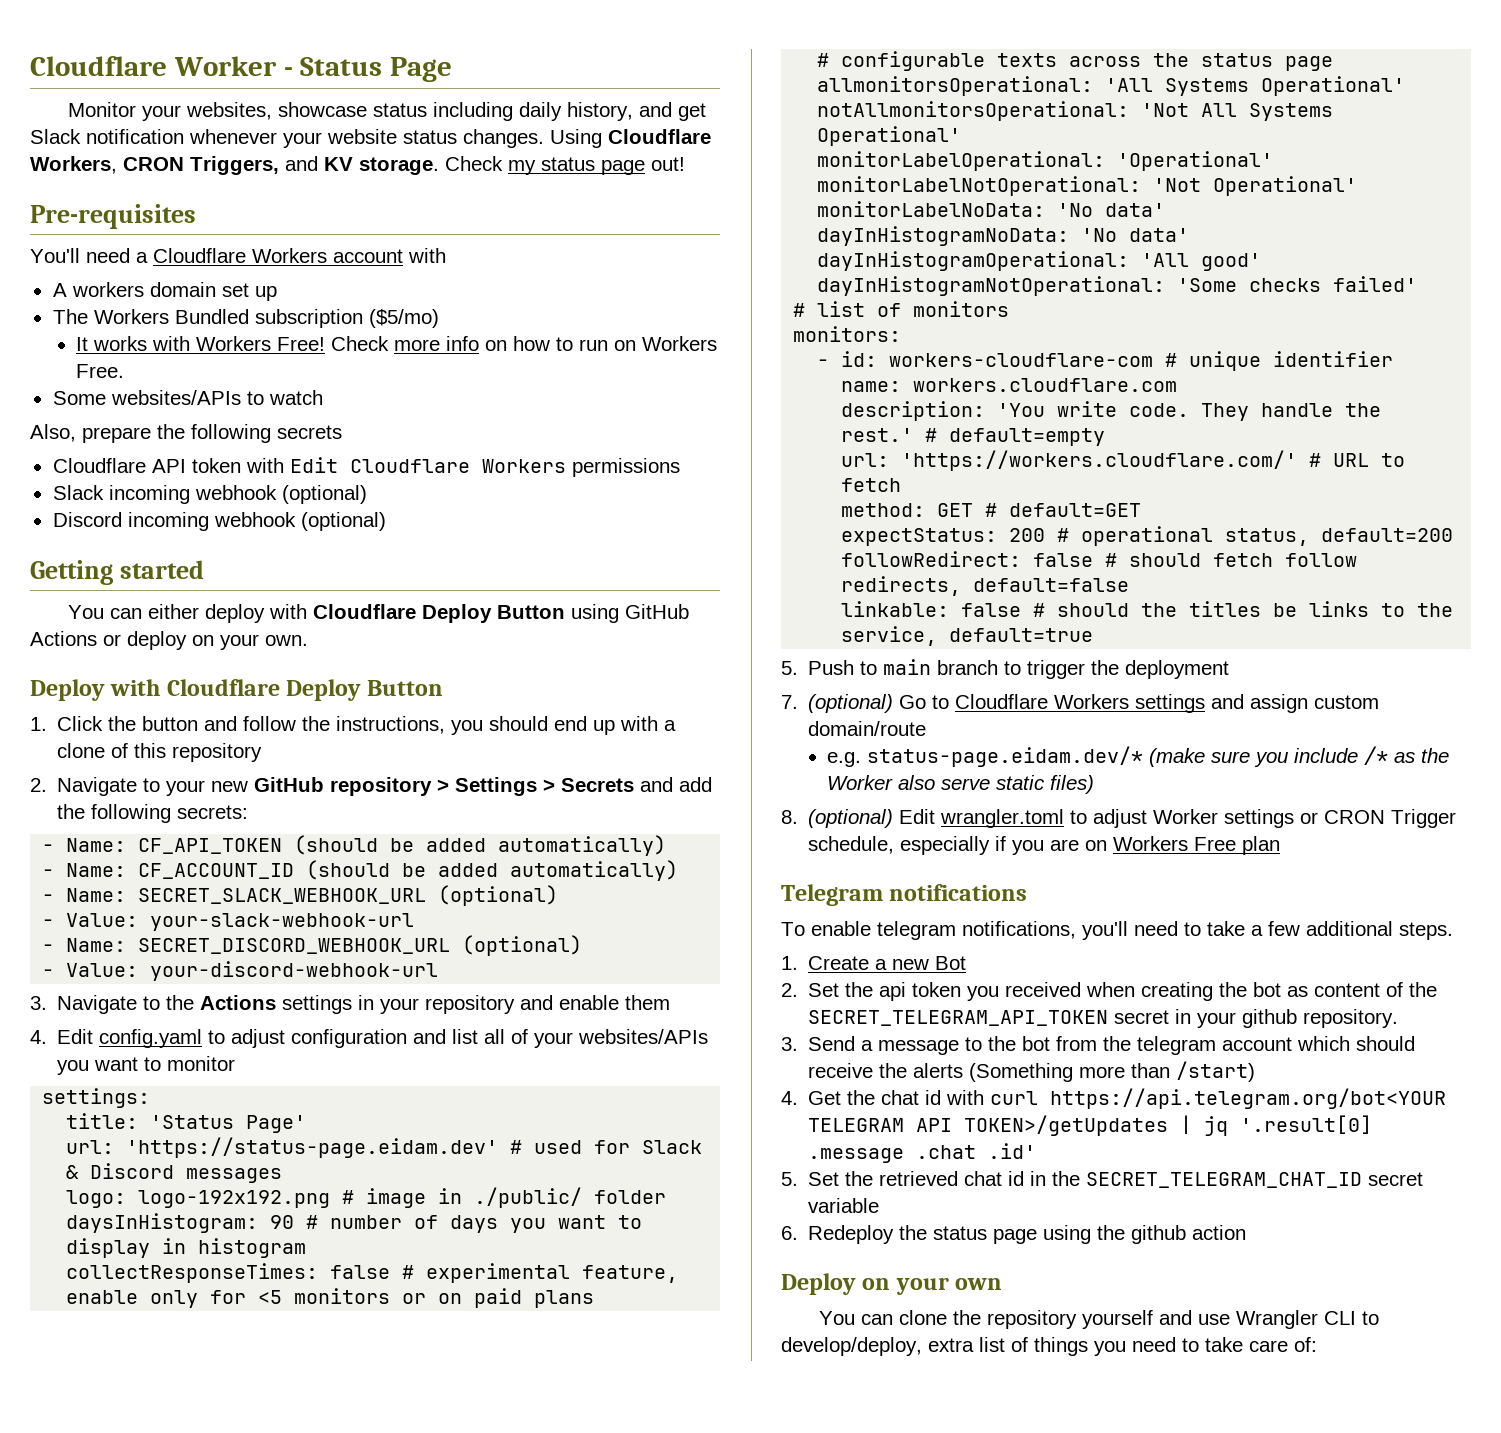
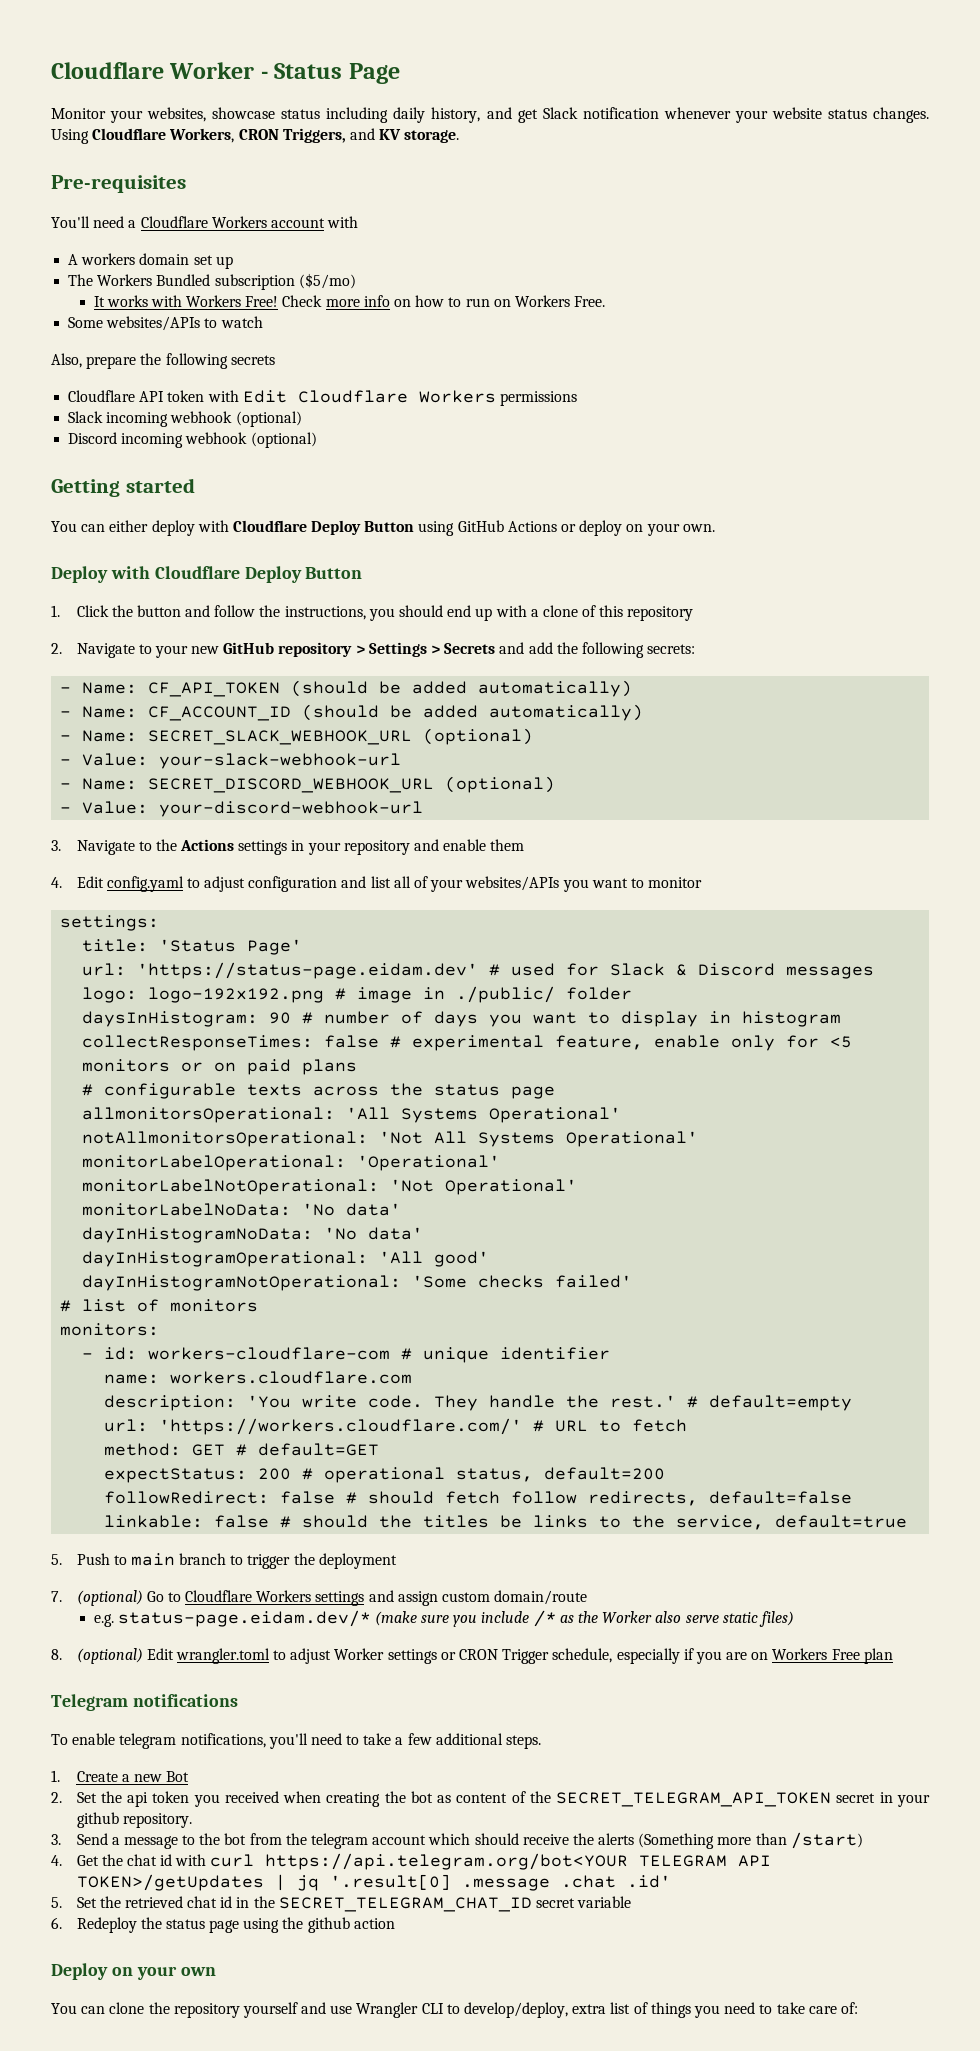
[445,156,685,175] Check my status page out! -> (460, 136) none

